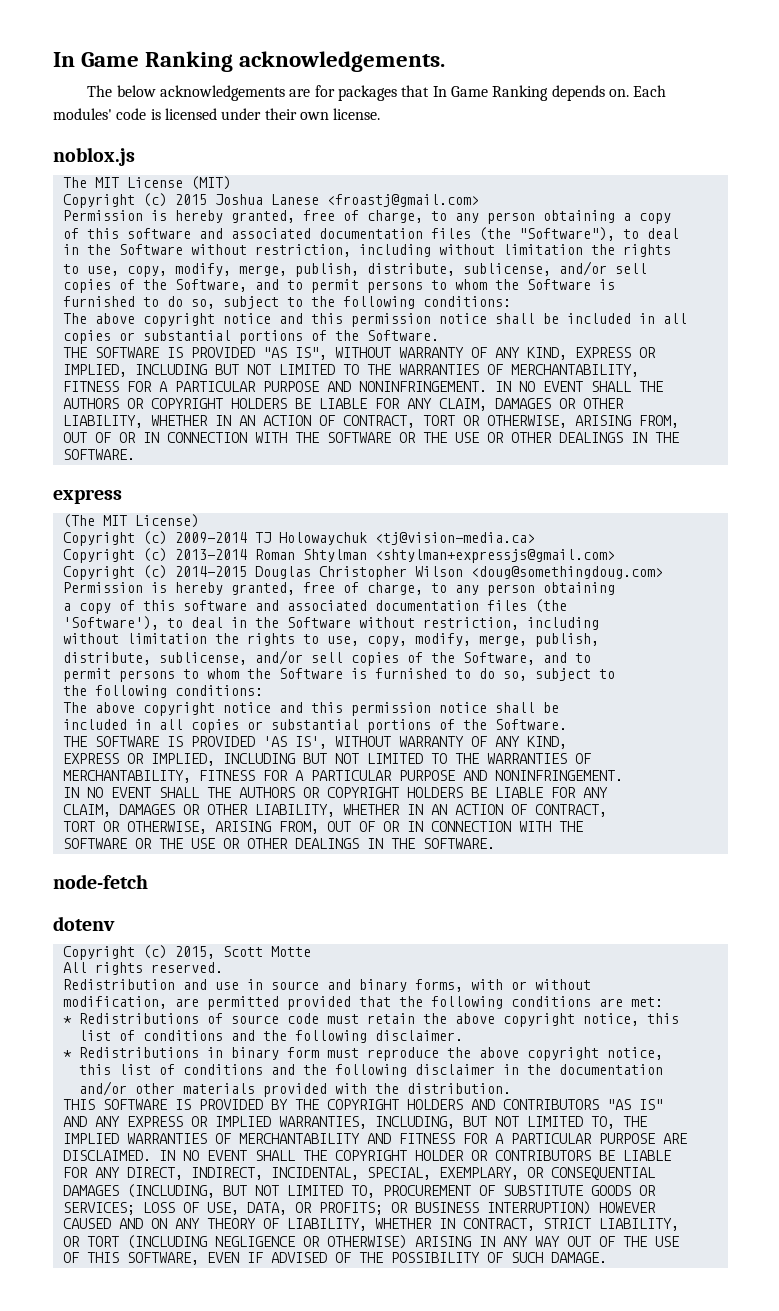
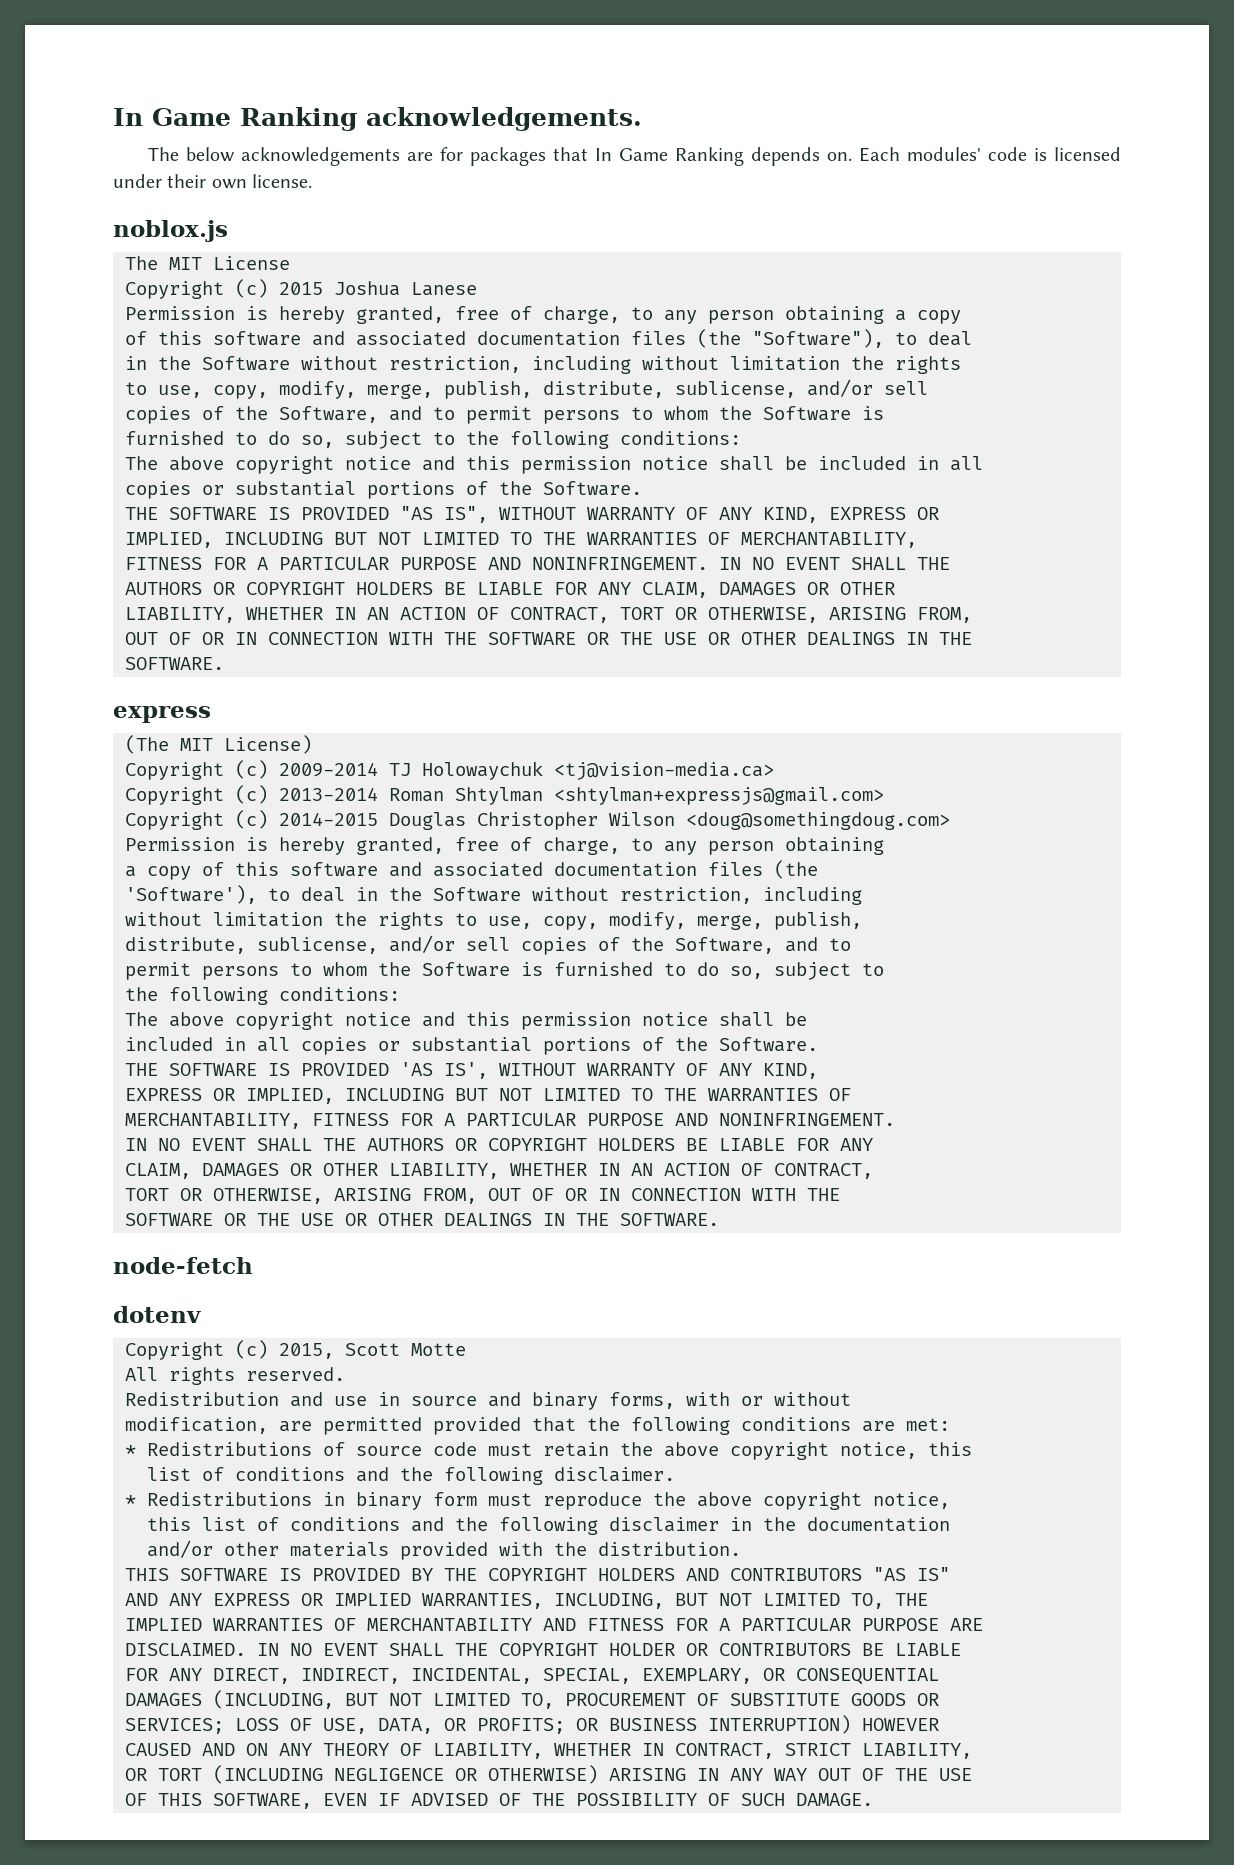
[190,176,231,190] (MIT) -> (290, 263) none
[326,194,479,207] <froastj@gmail.com> -> (477, 289) none

